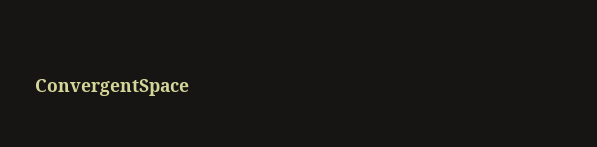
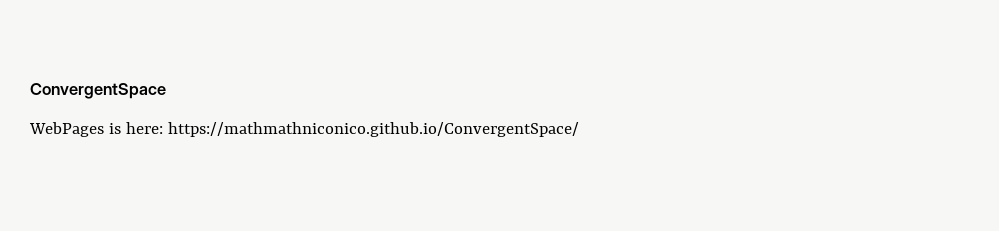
(189, 87) none -> [29,122,579,137] // WebPages is here: https://mathmathniconico.github.io/ConvergentSpace/

